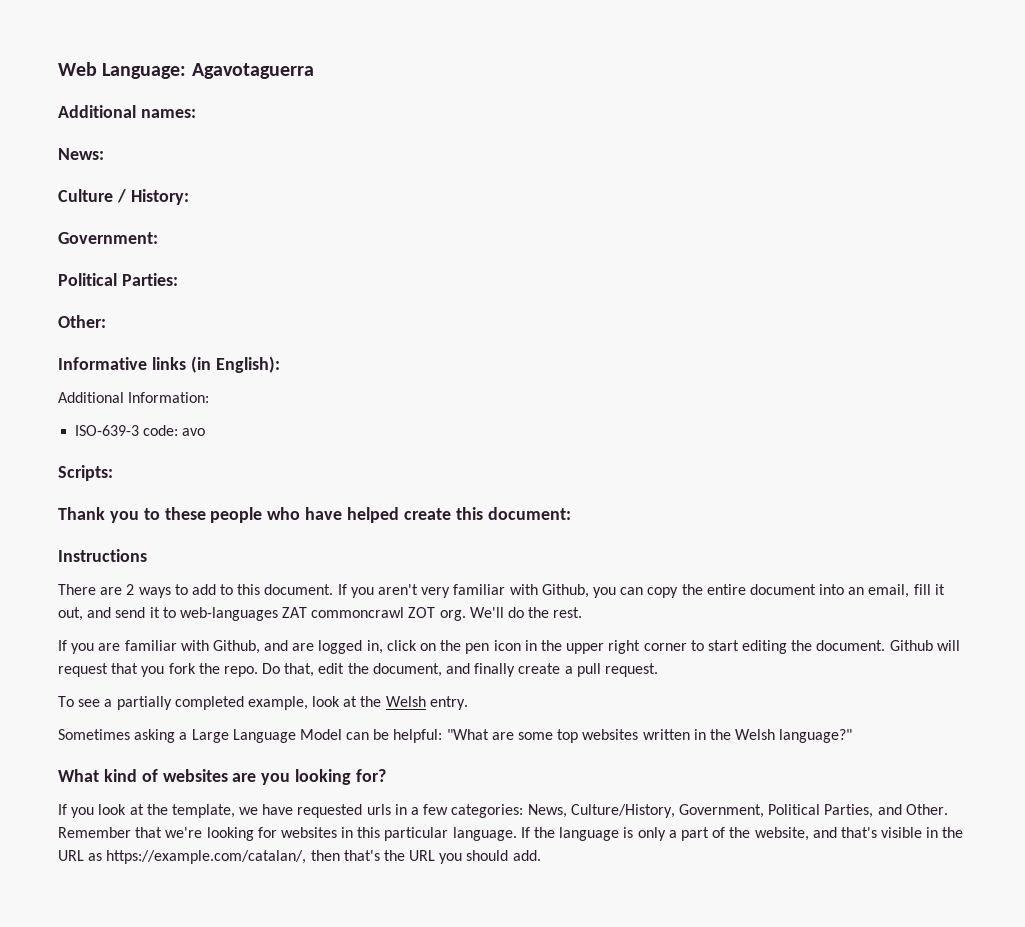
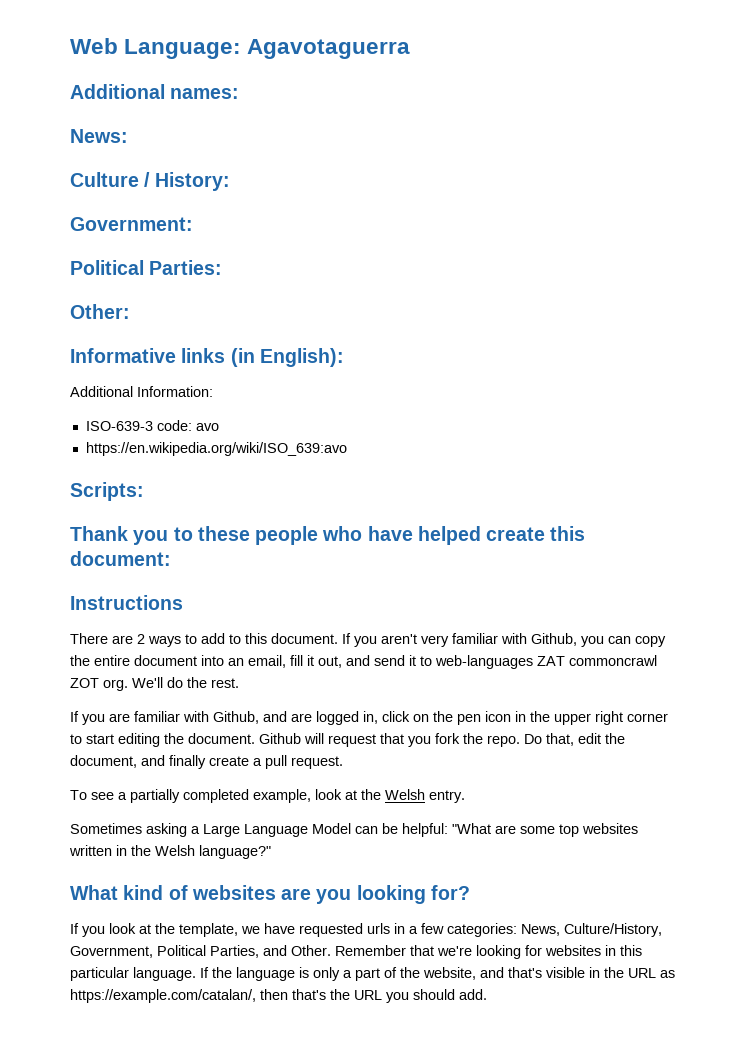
(206, 432) none -> [85,442,347,456] // https://en.wikipedia.org/wiki/ISO_639:avo

